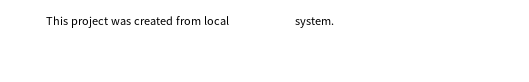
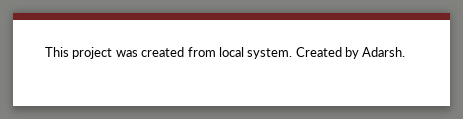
(334, 22) none -> [295,47,406,59] Created by Adarsh.

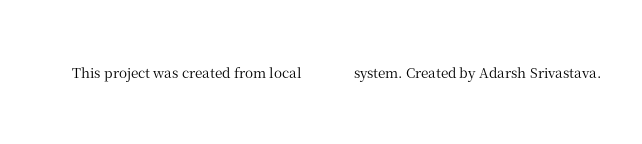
[362,47,406,57] Adarsh. -> [478,67,601,78] Adarsh Srivastava.

